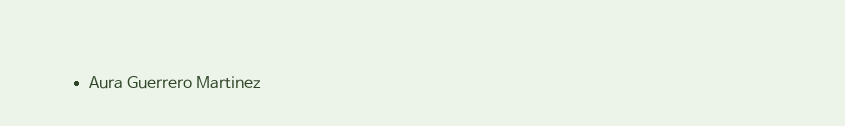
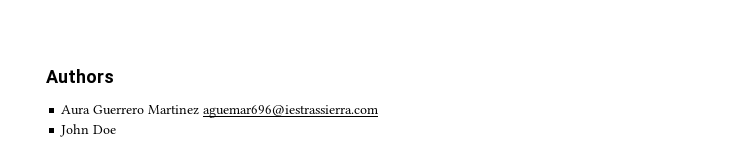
(88, 82) none -> [46,69,114,83] Authors //
(262, 82) none -> [203,105,379,118] [60,124,117,137] aguemar696@iestrassierra.com // John Doe

